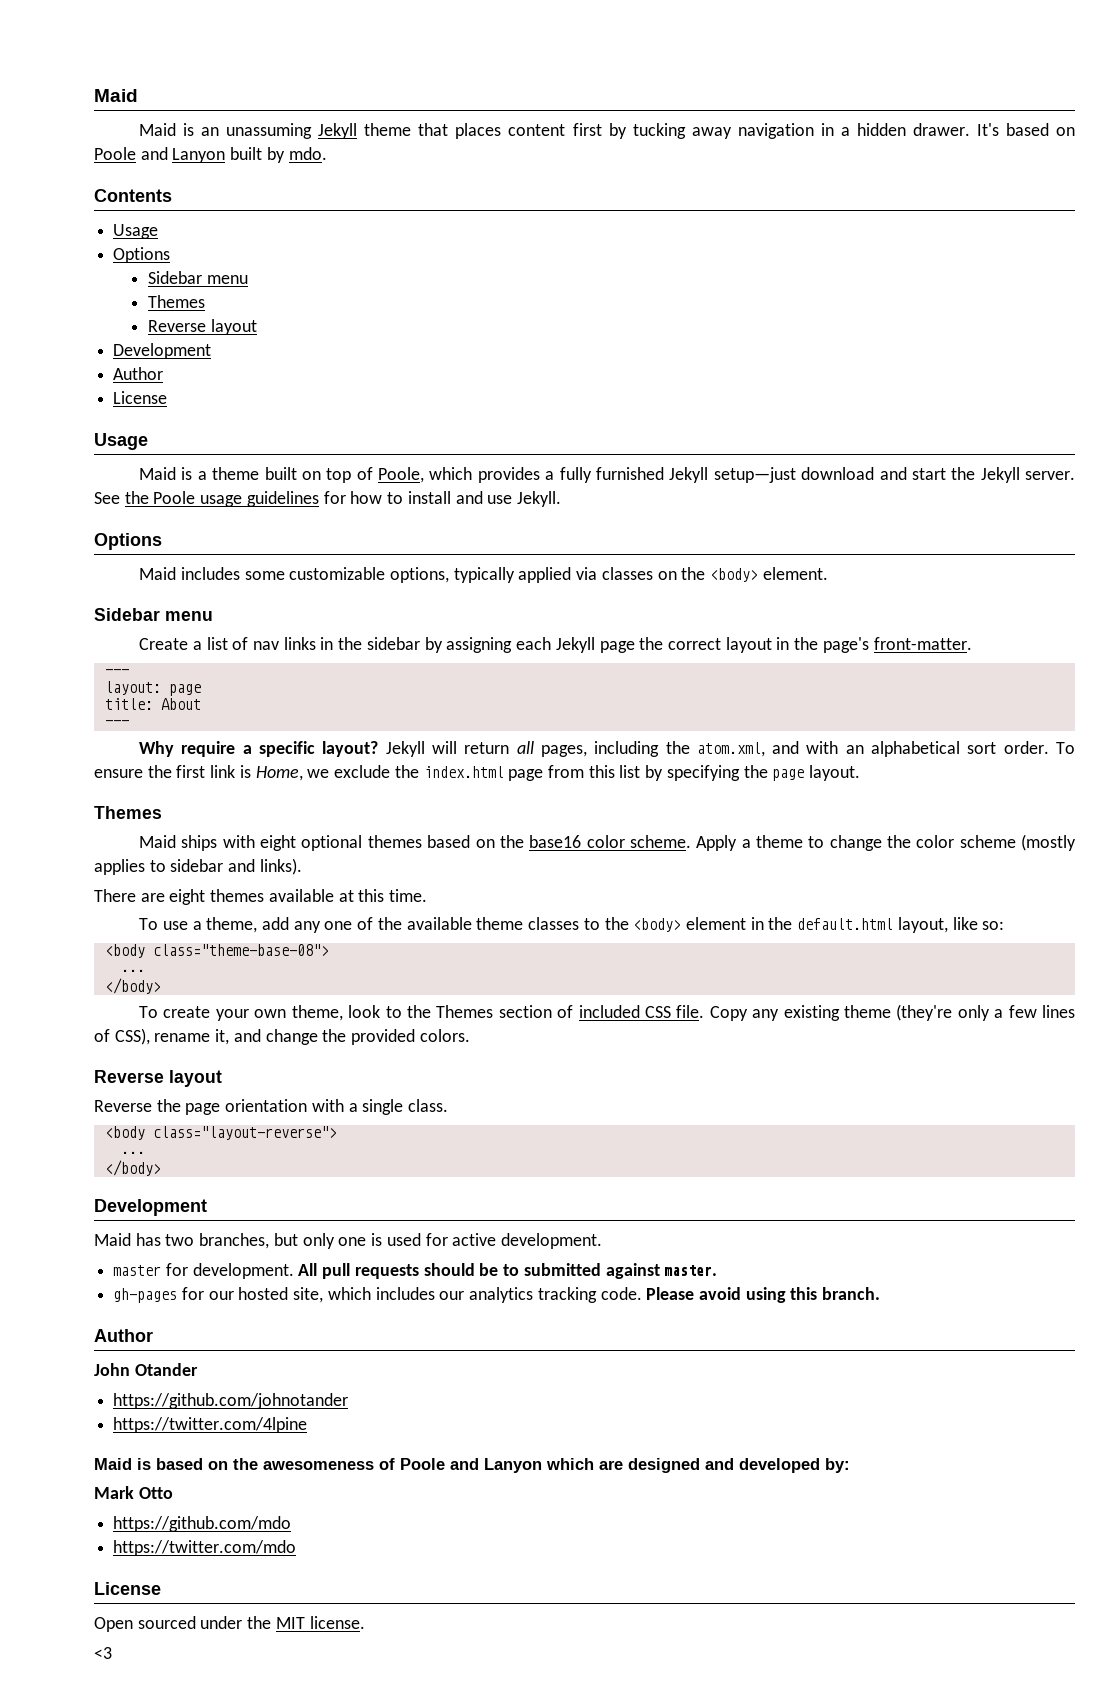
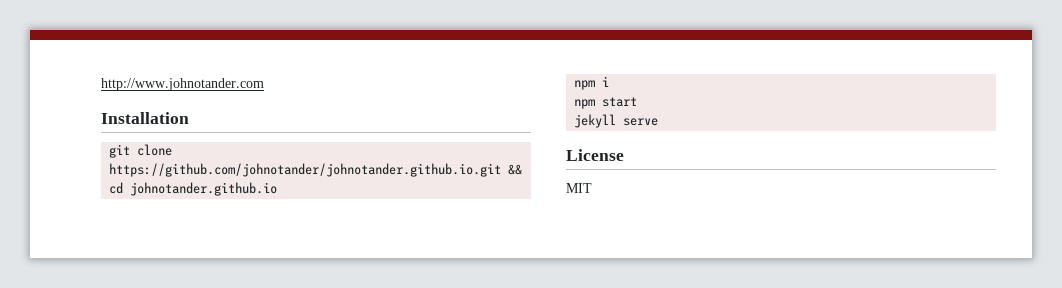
[94,89,138,102] [139,123,1076,139] [94,147,327,163] [94,189,172,202] [113,224,159,239] [113,247,171,263] [147,271,248,284] [147,295,205,308] [147,319,257,335] [113,343,212,359] [113,367,164,380] [113,391,168,404] [94,433,148,450] [139,467,1076,483] [94,491,561,507] [94,533,162,550] [139,567,828,583] [94,608,213,621] [139,637,972,653] [104,669,129,675] [104,681,201,696] [104,698,201,710] [104,720,129,726] [139,741,1076,757] [94,765,861,781] [94,806,162,819] [139,834,1076,851] [94,858,302,875] [94,889,428,905] [139,917,1005,933] [104,944,329,958] [120,969,145,972] [104,978,161,994] [139,1004,1075,1021] [94,1028,470,1045] [94,1070,222,1087] [94,1099,449,1115] [104,1126,337,1140] [120,1151,145,1154] [104,1160,161,1176] [94,1199,207,1216] [94,1233,602,1249] [113,1263,718,1279] [113,1287,881,1303] [94,1329,153,1342] [94,1363,198,1376] [113,1393,349,1409] [113,1417,308,1433] [94,1458,850,1473] [94,1486,173,1499] [113,1516,292,1532] [113,1540,297,1556] [94,1582,161,1595] [94,1616,365,1632] [94,1647,112,1659] Maid // Maid is an unassuming Jekyll theme that places content first by tucking away navigation in a hidden drawer. It's based on Poole and Lanyon built by mdo. // Contents // Usage // Options // Sidebar menu // Themes // Reverse layout // Development // Author // License // Usage // Maid is a theme built on top of Poole, which provides a fully furnished Jekyll setup—just download and start the Jekyll server. See the Poole usage guidelines for how to install and use Jekyll. // Options // Maid includes some customizable options, typically applied via classes on the <body> element. // Sidebar menu // Create a list of nav links in the sidebar by assigning each Jekyll page the correct layout in the page's front-matter. // --- // layout: page // title: About // --- // Why require a specific layout? Jekyll will return all pages, including the atom.xml, and with an alphabetical sort order. To ensure the first link is Home, we exclude the index.html page from this list by specifying the page layout. // Themes // Maid ships with eight optional themes based on the base16 color scheme. Apply a theme to change the color scheme (mostly applies to sidebar and links). // There are eight themes available at this time. // To use a theme, add any one of the available theme classes to the <body> element in the default.html layout, like so: // <body class="theme-base-08"> // ... // </body> // To create your own theme, look to the Themes section of included CSS file. Copy any existing theme (they're only a few lines of CSS), rename it, and change the provided colors. // Reverse layout // Reverse the page orientation with a single class. // <body class="layout-reverse"> // ... // </body> // Development // Maid has two branches, but only one is used for active development. // master for development. All pull requests should be to submitted against master. // gh-pages for our hosted site, which includes our analytics tracking code. Please avoid using this branch. // Author // John Otander // https://github.com/johnotander // https://twitter.com/4lpine // Maid is based on the awesomeness of Poole and Lanyon which are designed and developed by: // Mark Otto // https://github.com/mdo // https://twitter.com/mdo // License // Open sourced under the MIT license. // <3 -> [101,78,264,91] [101,112,189,124] [109,144,173,158] [109,163,523,177] [109,182,278,196] [574,76,610,90] [574,97,638,109] [574,114,659,128] [566,149,624,161] [566,183,592,193] http://www.johnotander.com // Installation // git clone https://github.com/johnotander/johnotander.github.io.git && cd johnotander.github.io // npm i // npm start // jekyll serve // License // MIT

